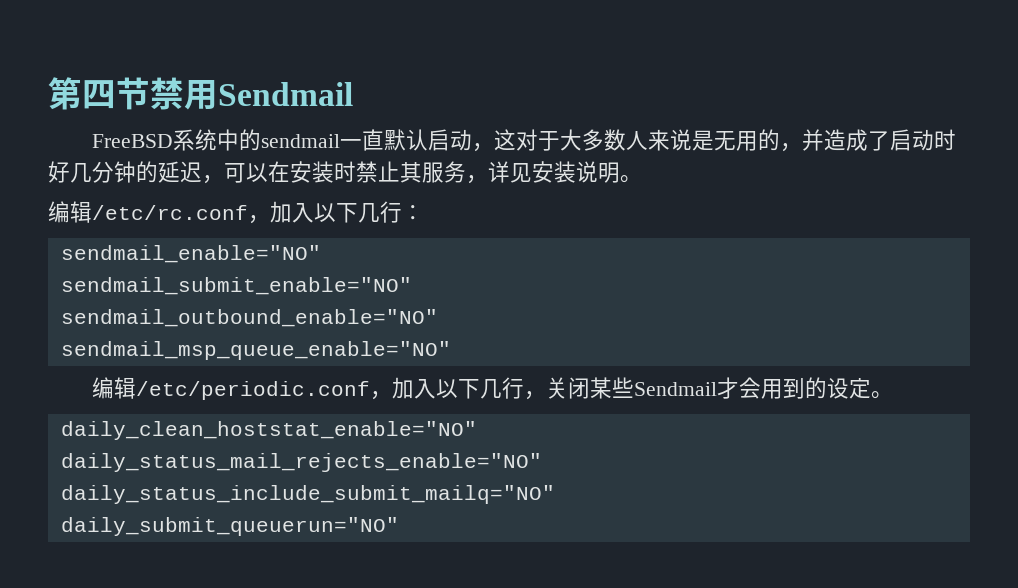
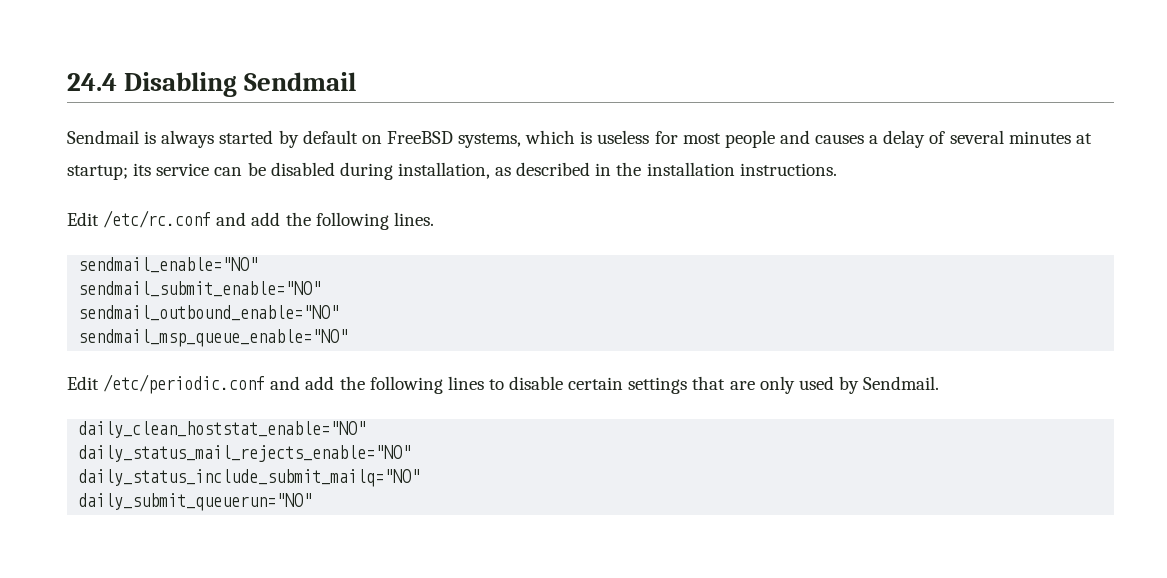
[48,77,218,110] 第四节禁用 -> [67,72,238,97] 24.4 Disabling
[92,129,957,152] [48,161,642,184] [48,201,424,224] [60,245,321,263] [60,277,412,295] [60,309,438,327] [60,341,451,360] [92,377,894,400] FreeBSD系统中的sendmail一直默认启动，这对于大多数人来说是无用的，并造成了启动时好几分钟的延迟，可以在安装时禁止其服务，详见安装说明。 // 编辑/etc/rc.conf，加入以下几行： // sendmail_enable="NO" // sendmail_submit_enable="NO" // sendmail_outbound_enable="NO" // sendmail_msp_queue_enable="NO" // 编辑/etc/periodic.conf，加入以下几行，关闭某些Sendmail才会用到的设定。 -> [67,130,1092,148] [67,162,837,180] [67,210,434,230] [78,257,259,273] [78,281,322,297] [78,305,340,321] [78,329,349,347] [67,374,940,394] Sendmail is always started by default on FreeBSD systems, which is useless for most people and causes a delay of several minutes at startup; its service can be disabled during installation, as described in the installation instructions. // Edit /etc/rc.conf and add the following lines. // sendmail_enable="NO" // sendmail_submit_enable="NO" // sendmail_outbound_enable="NO" // sendmail_msp_queue_enable="NO" // Edit /etc/periodic.conf and add the following lines to disable certain settings that are only used by Sendmail.

